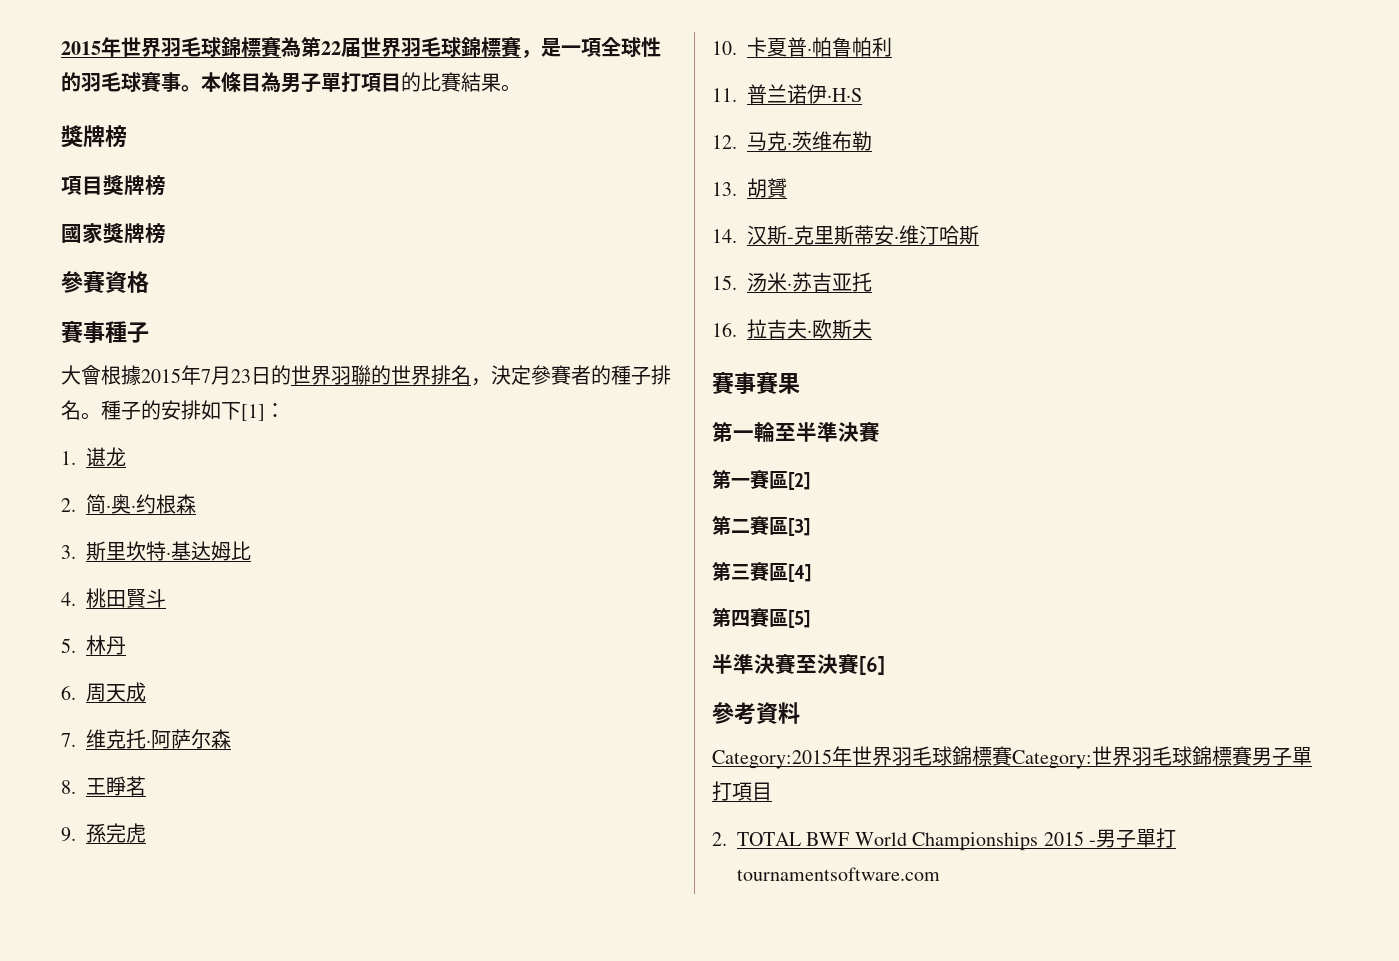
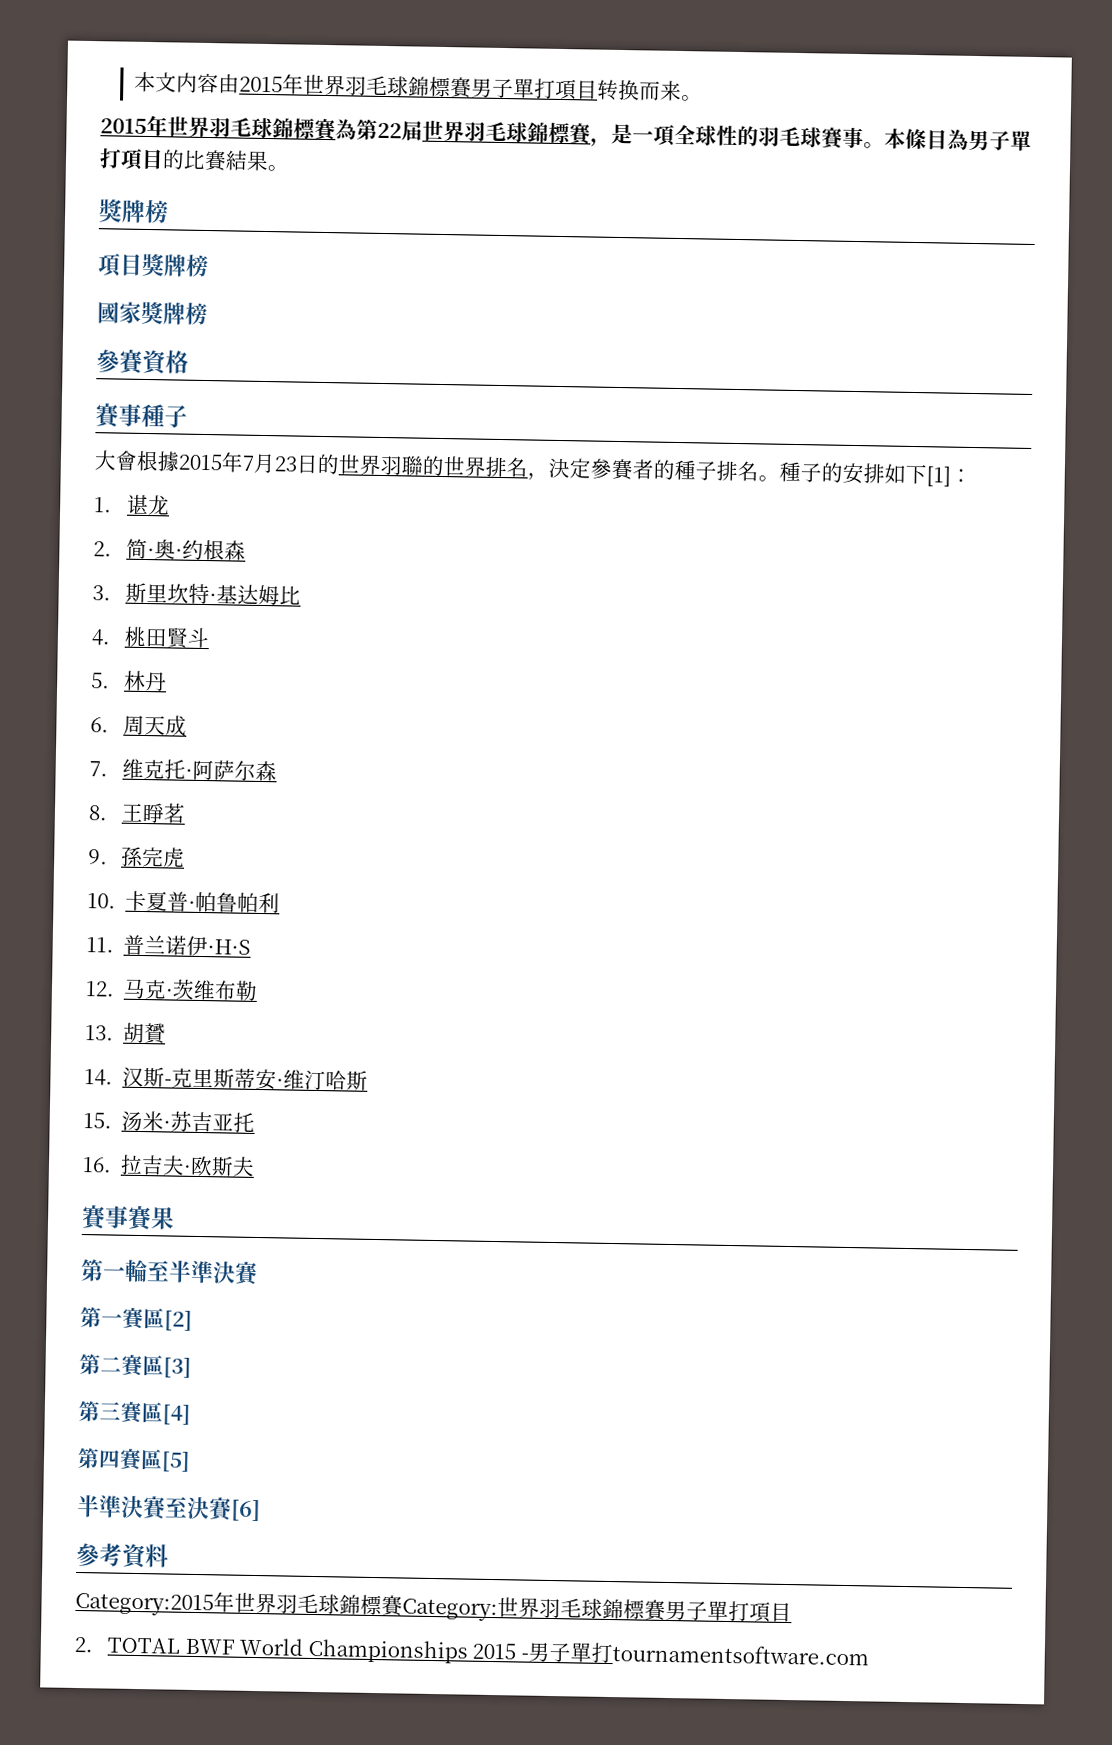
(61, 48) none -> [134,71,704,102] 本文内容由2015年世界羽毛球錦標賽男子單打項目转换而来。 //

